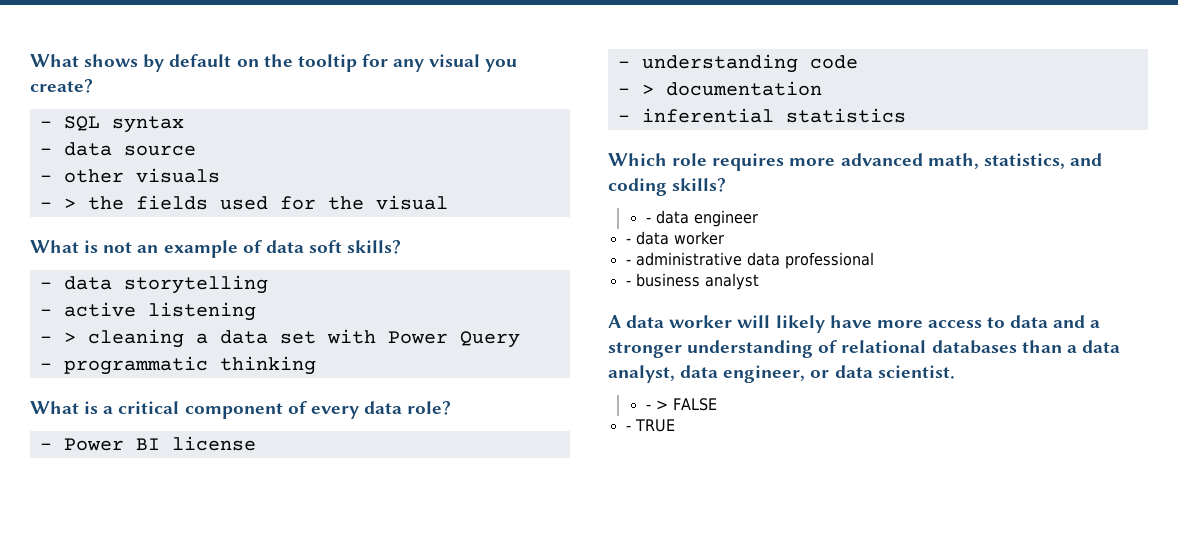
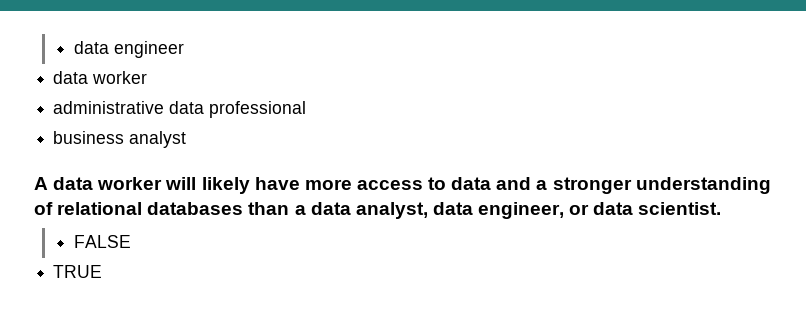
[30,54,518,72] [30,79,93,93] [39,116,184,133] [39,142,196,156] [39,168,220,183] [39,195,448,210] [30,240,402,258] [39,275,268,294] [39,302,256,321] [39,329,520,348] [39,356,316,375] [30,401,452,419] [39,436,256,451] [617,54,858,73] [617,81,822,96] [617,108,906,123] [608,153,1102,171] [608,178,727,196] [645,217,651,223] What shows by default on the tooltip for any visual you create? // - SQL syntax // - data source // - other visuals // - > the fields used for the visual // What is not an example of data soft skills? // - data storytelling // - active listening // - > cleaning a data set with Power Query // - programmatic thinking // What is a critical component of every data role? // - Power BI license // - understanding code // - > documentation // - inferential statistics // Which role requires more advanced math, statistics, and coding skills? // - -> (73, 47) none
[625,238,631,244] - -> (184, 49) none
[625,259,631,265] - -> (148, 77) none
[625,280,631,286] - -> (307, 109) none
[645,400,668,410] - > -> (722, 208) none
[625,425,631,431] - -> (131, 241) none

